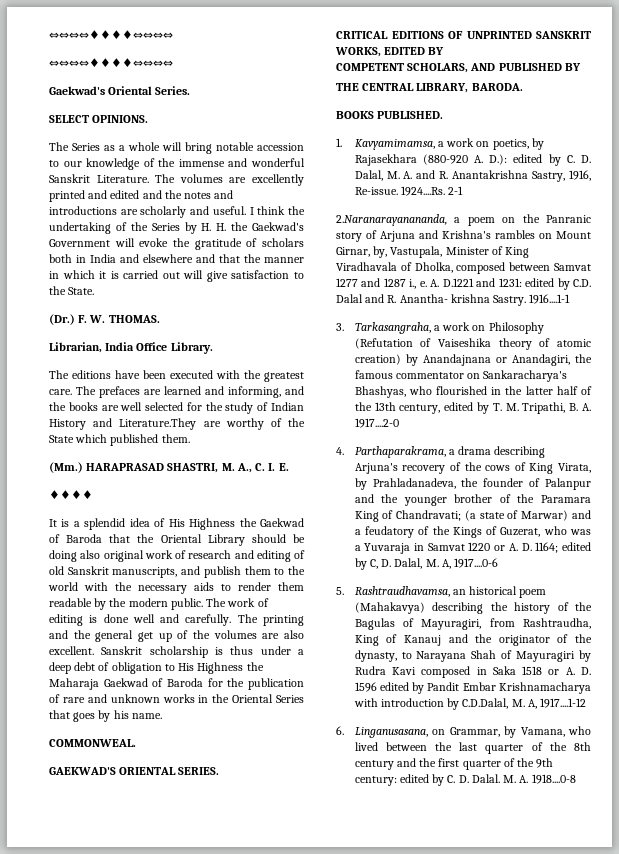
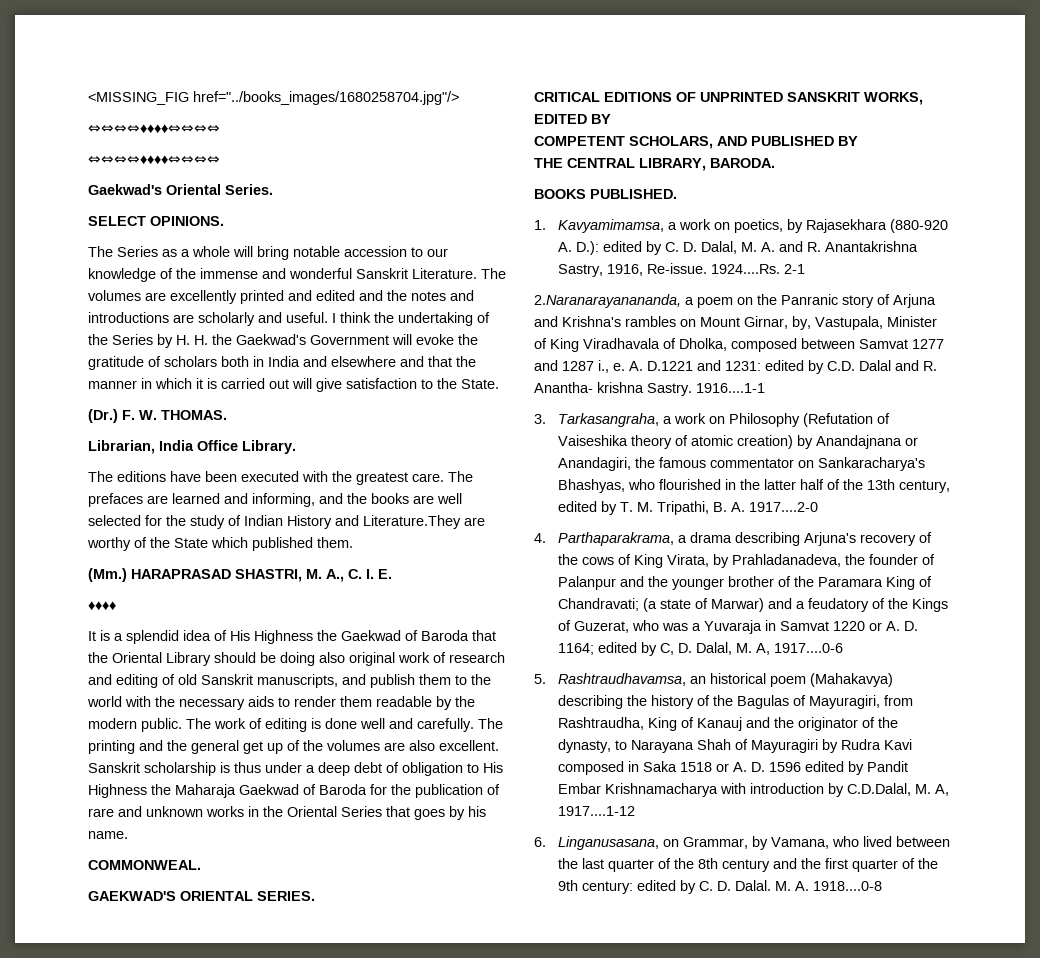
(49, 34) none -> [88,91,459,105] <MISSING_FIG href="../books_images/1680258704.jpg"/> //

